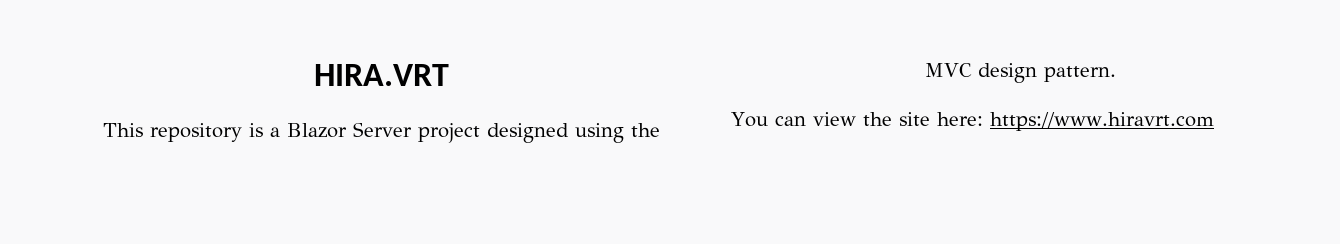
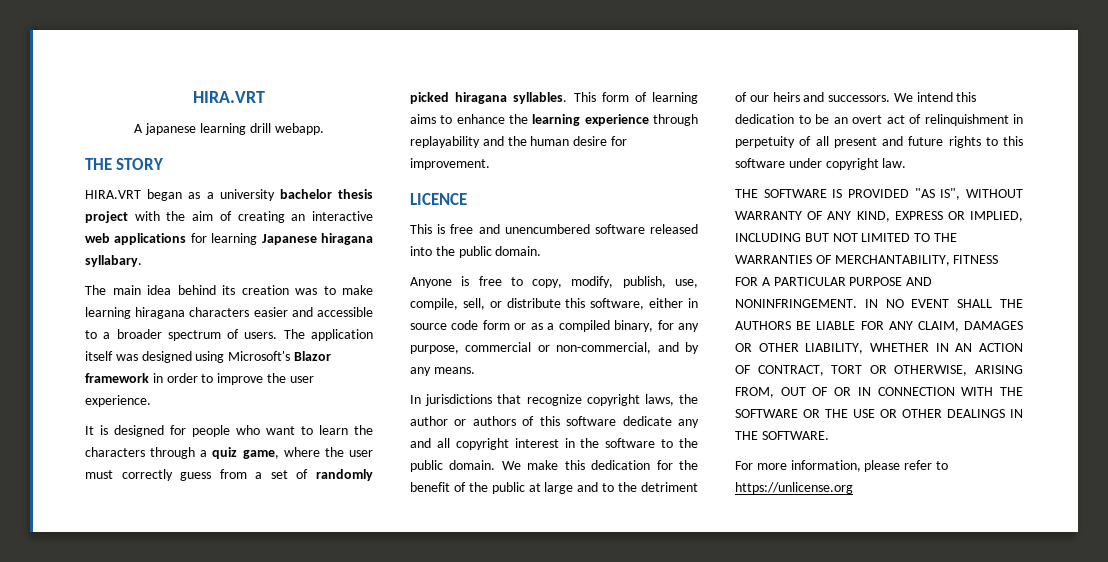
[103,122,660,143] [925,63,1116,83] [731,112,1214,131] This repository is a Blazor Server project designed using the MVC design pattern. // You can view the site here: https://www.hiravrt.com -> [134,123,324,135] [85,158,164,170] [85,189,373,201] [85,211,373,223] [85,233,373,245] [85,255,142,267] [85,285,373,295] [85,307,374,319] [85,329,373,341] [85,351,331,363] [85,373,314,385] [85,395,151,407] [85,425,373,437] [85,447,373,459] [85,469,373,481] [410,92,698,104] [410,114,698,126] [410,136,627,148] [410,158,490,170] [410,193,467,205] [410,224,698,234] [410,246,542,258] [410,276,698,288] [410,298,698,310] [410,320,699,332] [410,342,699,354] [410,367,475,376] [410,394,698,406] [410,416,699,428] [410,438,698,450] [410,460,698,472] [410,482,698,494] [735,92,977,102] [735,114,1023,126] [735,136,1023,148] [735,158,907,170] [735,188,1023,200] [735,211,1023,222] [735,233,957,242] [735,255,999,266] [735,277,933,286] [735,299,1023,308] [735,321,1023,332] [735,343,1023,354] [735,365,1023,376] [735,387,1023,398] [735,409,1023,418] [735,431,829,440] [735,460,948,472] [735,482,853,494] A japanese learning drill webapp. // THE STORY // HIRA.VRT began as a university bachelor thesis project with the aim of creating an interactive web applications for learning Japanese hiragana syllabary. // The main idea behind its creation was to make learning hiragana characters easier and accessible to a broader spectrum of users. The application itself was designed using Microsoft's Blazor framework in order to improve the user experience. // It is designed for people who want to learn the characters through a quiz game, where the user must correctly guess from a set of randomly picked hiragana syllables. This form of learning aims to enhance the learning experience through replayability and the human desire for improvement. // LICENCE // This is free and unencumbered software released into the public domain. // Anyone is free to copy, modify, publish, use, compile, sell, or distribute this software, either in source code form or as a compiled binary, for any purpose, commercial or non-commercial, and by any means. // In jurisdictions that recognize copyright laws, the author or authors of this software dedicate any and all copyright interest in the software to the public domain. We make this dedication for the benefit of the public at large and to the detriment of our heirs and successors. We intend this dedication to be an overt act of relinquishment in perpetuity of all present and future rights to this software under copyright law. // THE SOFTWARE IS PROVIDED "AS IS", WITHOUT WARRANTY OF ANY KIND, EXPRESS OR IMPLIED, INCLUDING BUT NOT LIMITED TO THE WARRANTIES OF MERCHANTABILITY, FITNESS FOR A PARTICULAR PURPOSE AND NONINFRINGEMENT. IN NO EVENT SHALL THE AUTHORS BE LIABLE FOR ANY CLAIM, DAMAGES OR OTHER LIABILITY, WHETHER IN AN ACTION OF CONTRACT, TORT OR OTHERWISE, ARISING FROM, OUT OF OR IN CONNECTION WITH THE SOFTWARE OR THE USE OR OTHER DEALINGS IN THE SOFTWARE. // For more information, please refer to https://unlicense.org

